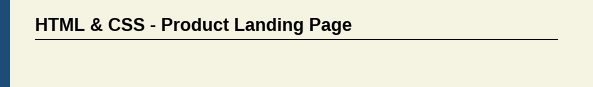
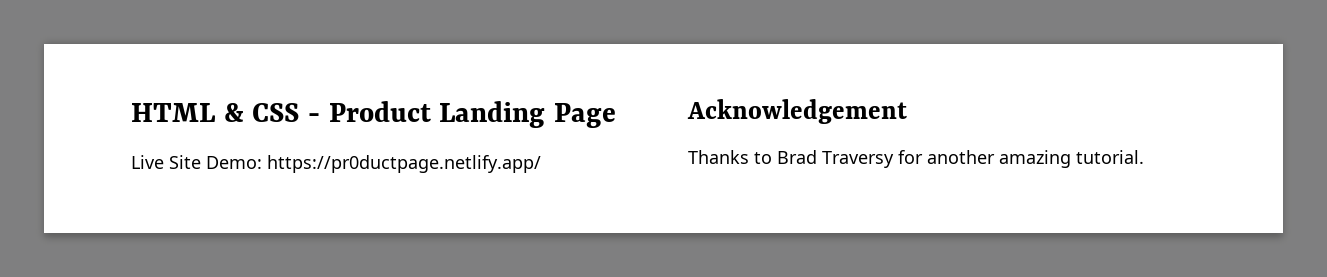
(352, 26) none -> [131,155,541,173] [687,99,907,124] [688,150,1144,168] // Live Site Demo: https://pr0ductpage.netlify.app/ // Acknowledgement // Thanks to Brad Traversy for another amazing tutorial.

